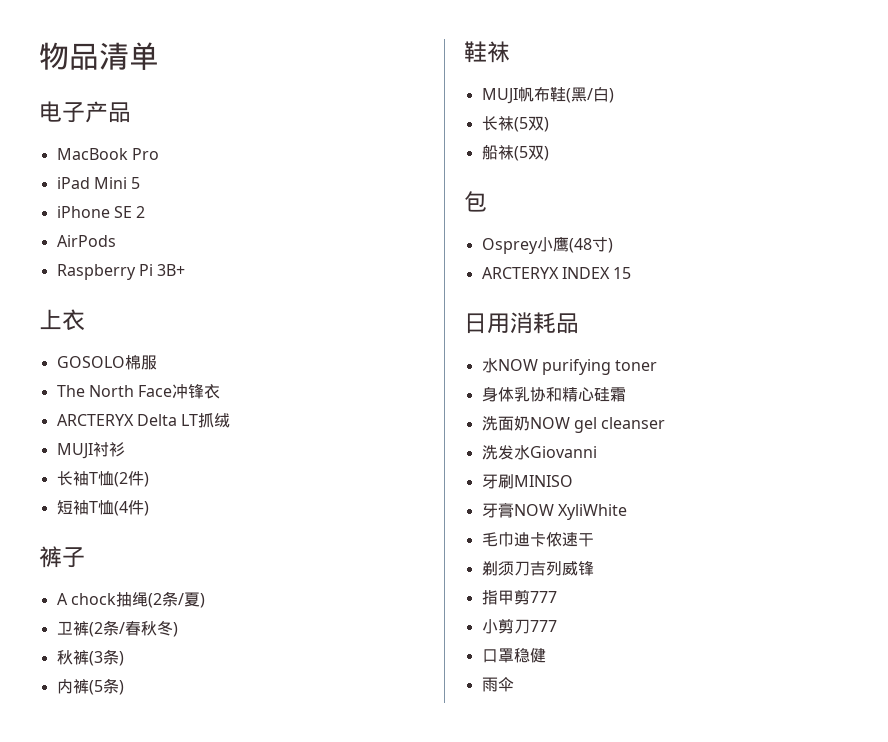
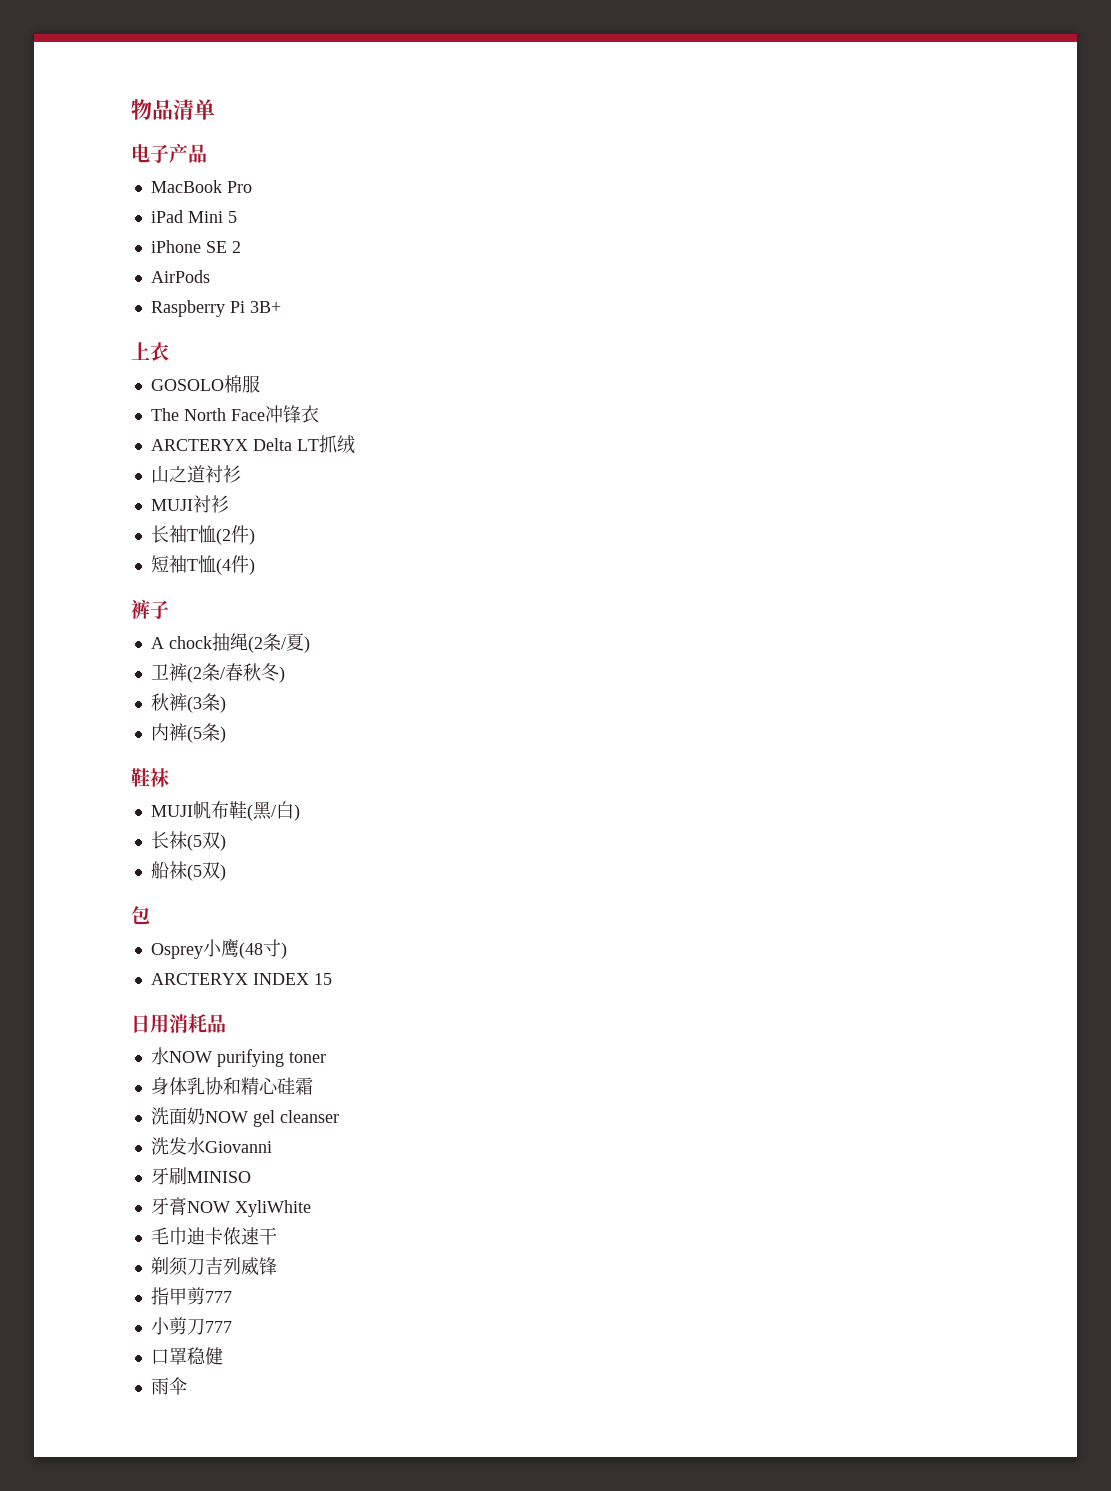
(231, 420) none -> [150,465,241,483] // 山之道衬衫

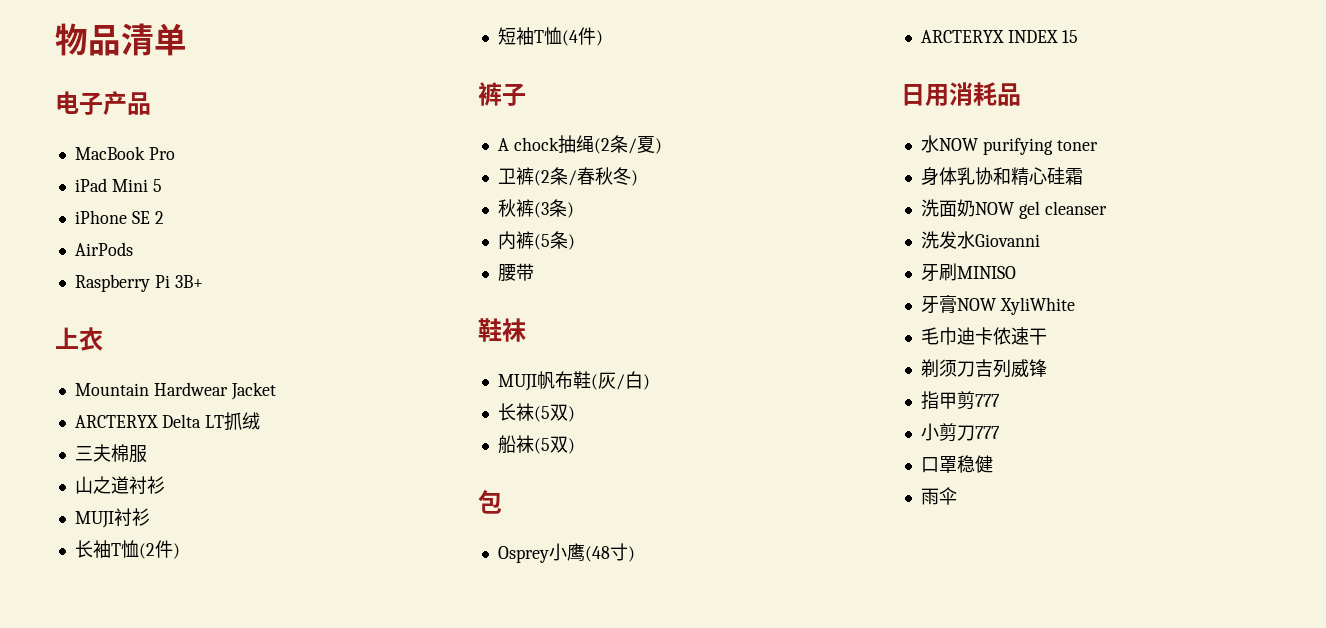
[150,375,260,393] [150,405,319,423] GOSOLO棉服 // The North Face冲锋衣 -> [74,382,276,400] Mountain Hardwear Jacket
(355, 444) none -> [74,444,147,463] // 三夫棉服
(226, 734) none -> [497,263,534,282] // 腰带
[252,801,272,820] 黑 -> [597,372,616,389] 灰

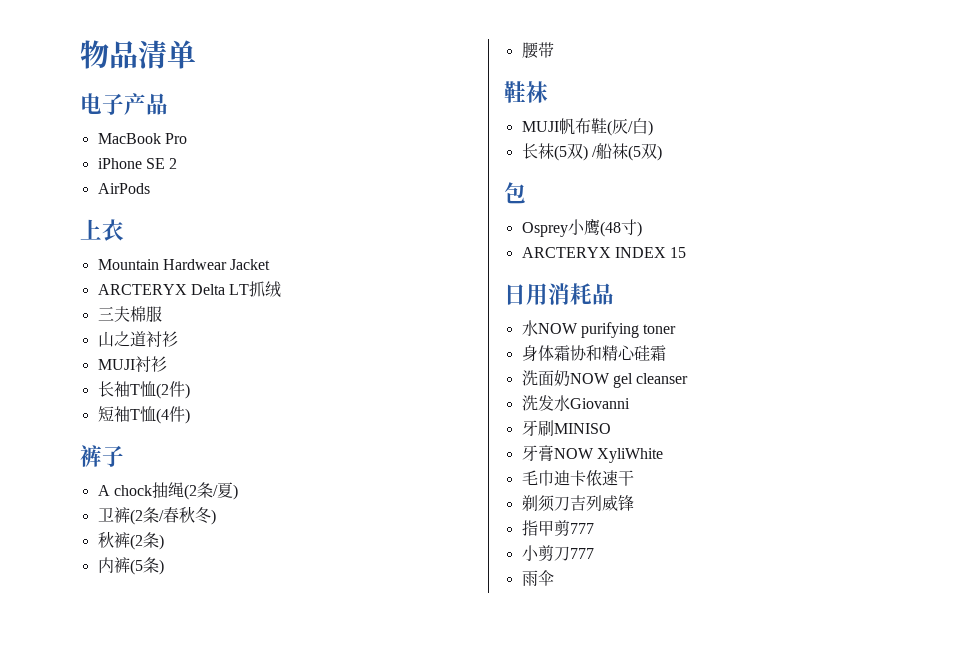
[74,178,162,192] // iPad Mini 5 -> (187, 138) none
[74,274,203,292] // Raspberry Pi 3B+ -> (150, 188) none
[533,202,549,218] (3 -> [129,534,143,550] (2
(575, 414) // -> [591,146,597,157] /
[956,167,975,185] 乳 -> [553,345,570,361] 霜
[920,455,993,473] // 口罩稳健 -> (594, 553) none

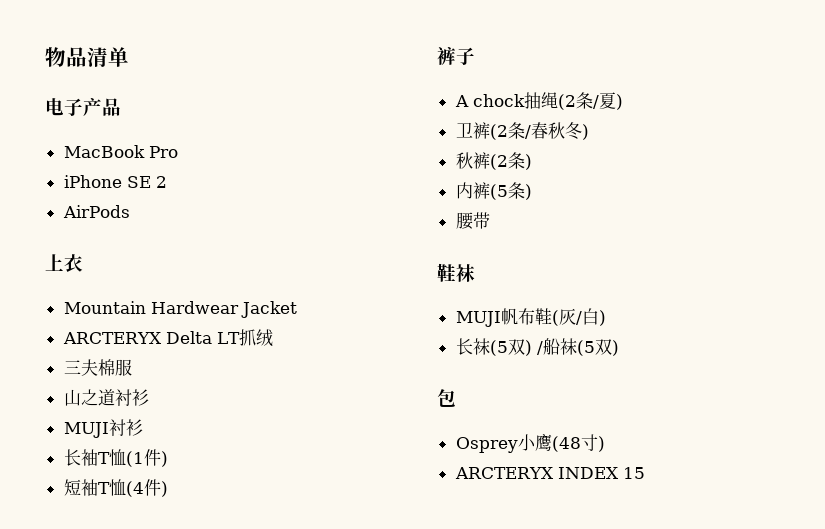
[155,383,169,399] (2 -> [125,451,144,467] (1
[504,283,614,305] [521,320,677,338] [521,345,666,361] [521,370,689,388] [521,395,630,411] [521,420,611,436] [521,445,663,463] [521,470,634,486] [521,495,634,512] [521,520,594,536] [521,545,594,561] [521,570,554,586] // 日用消耗品 // 水NOW purifying toner // 身体霜协和精心硅霜 // 洗面奶NOW gel cleanser // 洗发水Giovanni // 牙刷MINISO // 牙膏NOW XyliWhite // 毛巾迪卡侬速干 // 剃须刀吉列威锋 // 指甲剪777 // 小剪刀777 // 雨伞 -> (645, 473) none

